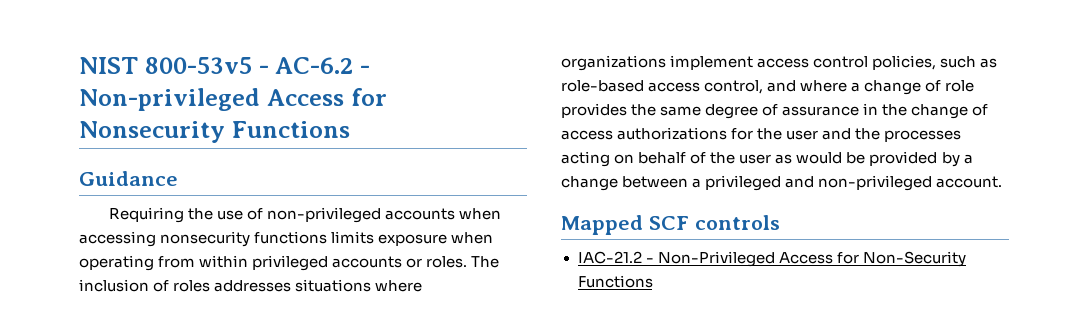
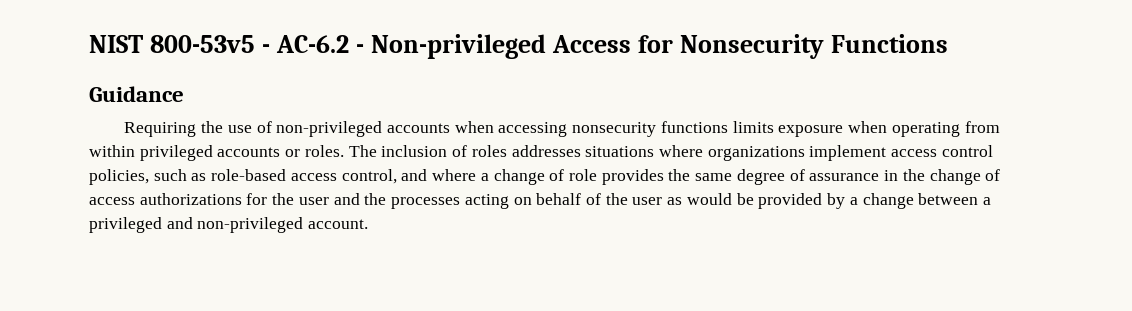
[561,215,780,235] [577,251,966,267] [577,275,653,288] // Mapped SCF controls // IAC-21.2 - Non-Privileged Access for Non-Security Functions -> (369, 224) none

